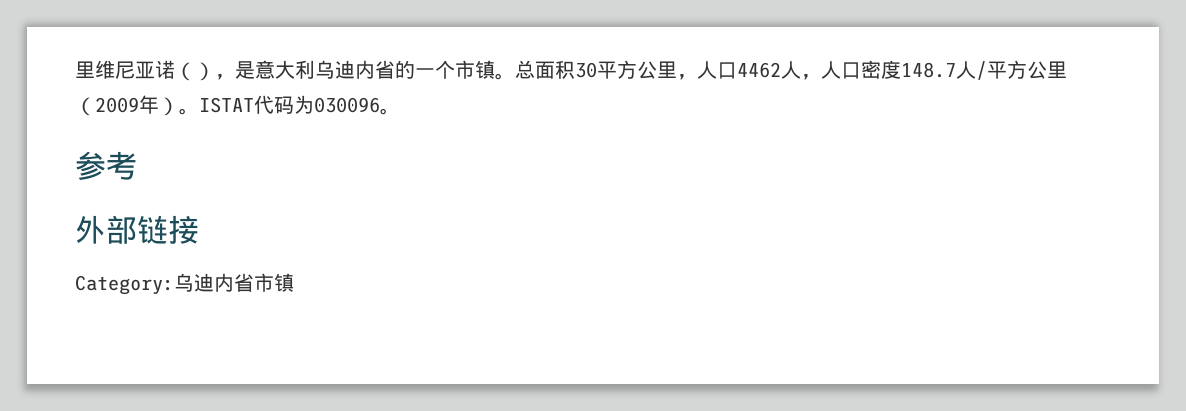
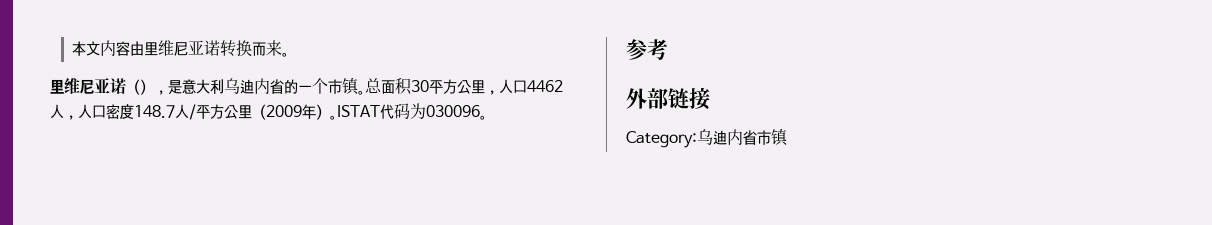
(75, 70) none -> [72,40,290,57] 本文内容由里维尼亚诺转换而来。 //

